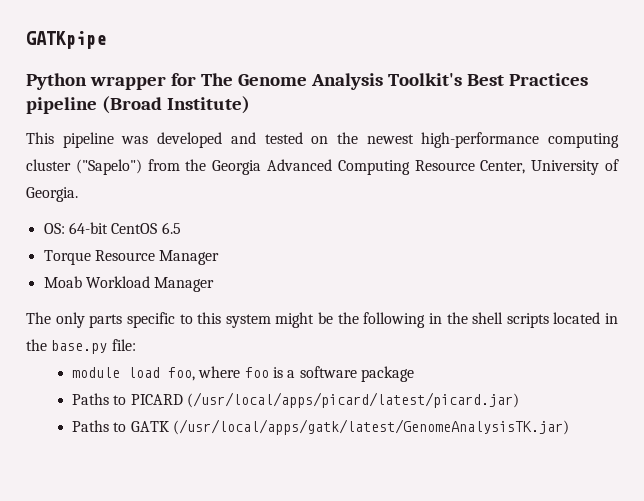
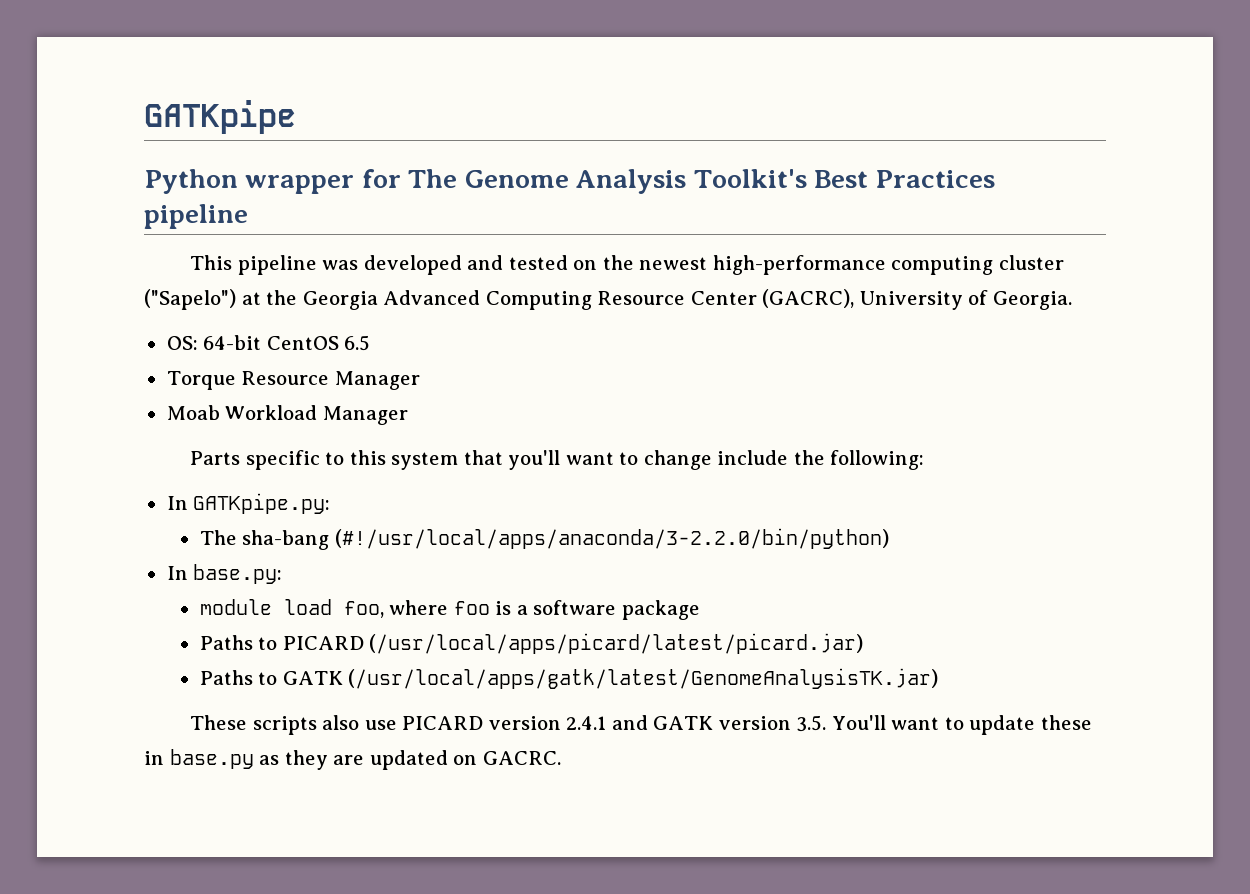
[101,96,250,114] (Broad Institute) -> (248, 216) none
[147,159,180,171] from -> [241,292,261,305] at
[480,160,526,174] Center, -> [690,289,855,308] Center (GACRC),
[26,312,123,328] The only parts -> [189,451,240,465] Parts
[275,312,618,328] [26,339,136,354] might be the following in the shell scripts located in the base.py file: -> [463,450,925,470] [166,493,331,514] [199,528,889,550] [166,564,283,584] that you'll want to change include the following: // In GATKpipe.py: // The sha-bang (#!/usr/local/apps/anaconda/3-2.2.0/bin/python) // In base.py:
(569, 427) none -> [189,715,1092,735] [144,749,561,770] // These scripts also use PICARD version 2.4.1 and GATK version 3.5. You'll want to update these in base.py as they are updated on GACRC.

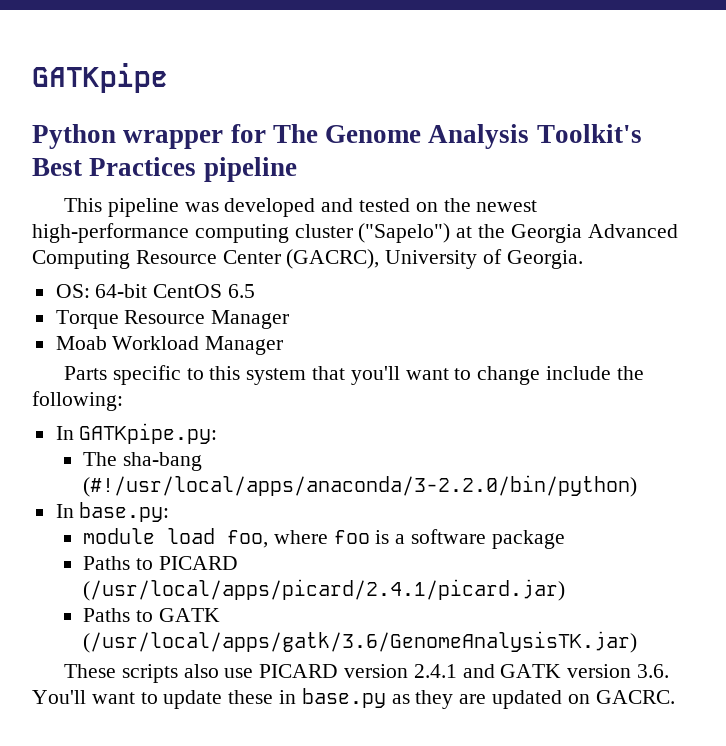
[369,633,864,654] (/usr/local/apps/picard/latest/picard.jar) -> [82,579,565,601] (/usr/local/apps/picard/2.4.1/picard.jar)
[348,668,939,689] (/usr/local/apps/gatk/latest/GenomeAnalysisTK.jar) -> [82,631,637,653] (/usr/local/apps/gatk/3.6/GenomeAnalysisTK.jar)
[796,715,827,732] 3.5. -> [636,664,669,678] 3.6.

